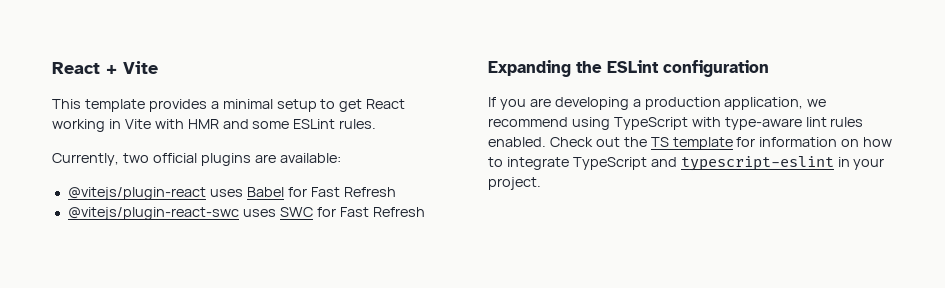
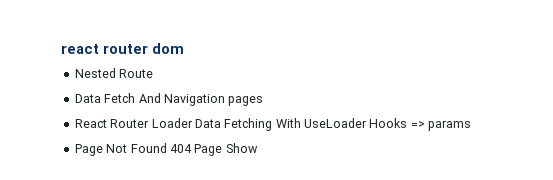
[52,61,158,74] [52,99,406,112] [52,119,377,132] [52,153,341,166] [67,187,396,200] [67,207,425,220] [488,60,769,77] [488,97,827,110] [488,117,864,130] [488,137,893,150] [488,156,885,171] [488,177,541,190] React + Vite // This template provides a minimal setup to get React working in Vite with HMR and some ESLint rules. // Currently, two official plugins are available: // @vitejs/plugin-react uses Babel for Fast Refresh // @vitejs/plugin-react-swc uses SWC for Fast Refresh // Expanding the ESLint configuration // If you are developing a production application, we recommend using TypeScript with type-aware lint rules enabled. Check out the TS template for information on how to integrate TypeScript and typescript-eslint in your project. -> [61,43,184,54] [74,68,154,78] [74,93,264,106] [74,118,472,131] [74,143,258,156] react router dom // Nested Route // Data Fetch And Navigation pages // React Router Loader Data Fetching With UseLoader Hooks => params // Page Not Found 404 Page Show

